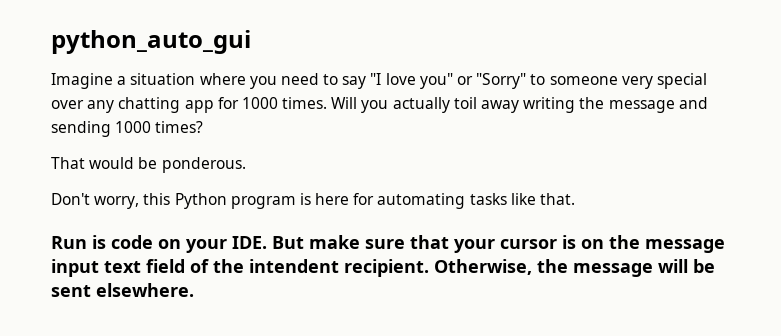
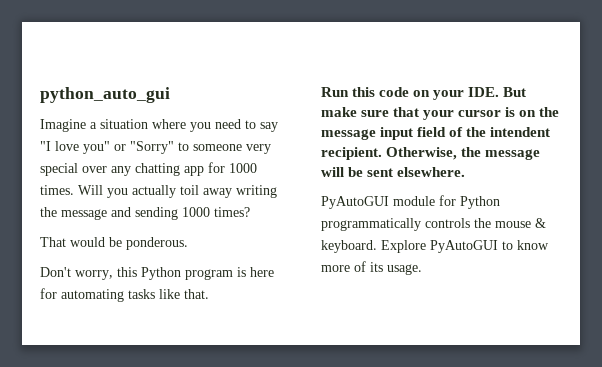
[92,235,106,249] is -> [352,87,376,97] this
[104,261,141,273] text -> (414, 133) none
(194, 290) none -> [321,195,500,209] [321,218,546,231] [321,240,549,253] [321,261,422,275] // PyAutoGUI module for Python programmatically controls the mouse & keyboard. Explore PyAutoGUI to know more of its usage.

